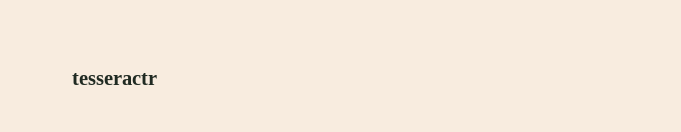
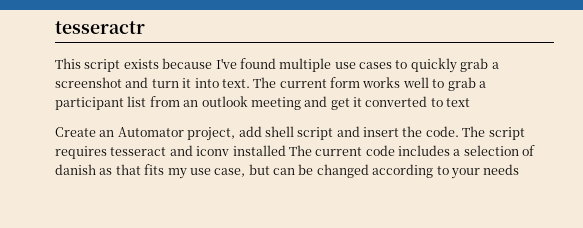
(157, 79) none -> [55,58,499,73] [55,77,486,91] [55,96,471,110] [55,126,525,141] [55,145,536,159] [55,164,520,179] // This script exists because I've found multiple use cases to quickly grab a screenshot and turn it into text. The current form works well to grab a participant list from an outlook meeting and get it converted to text // Create an Automator project, add shell script and insert the code. The script requires tesseract and iconv installed The current code includes a selection of danish as that fits my use case, but can be changed according to your needs

